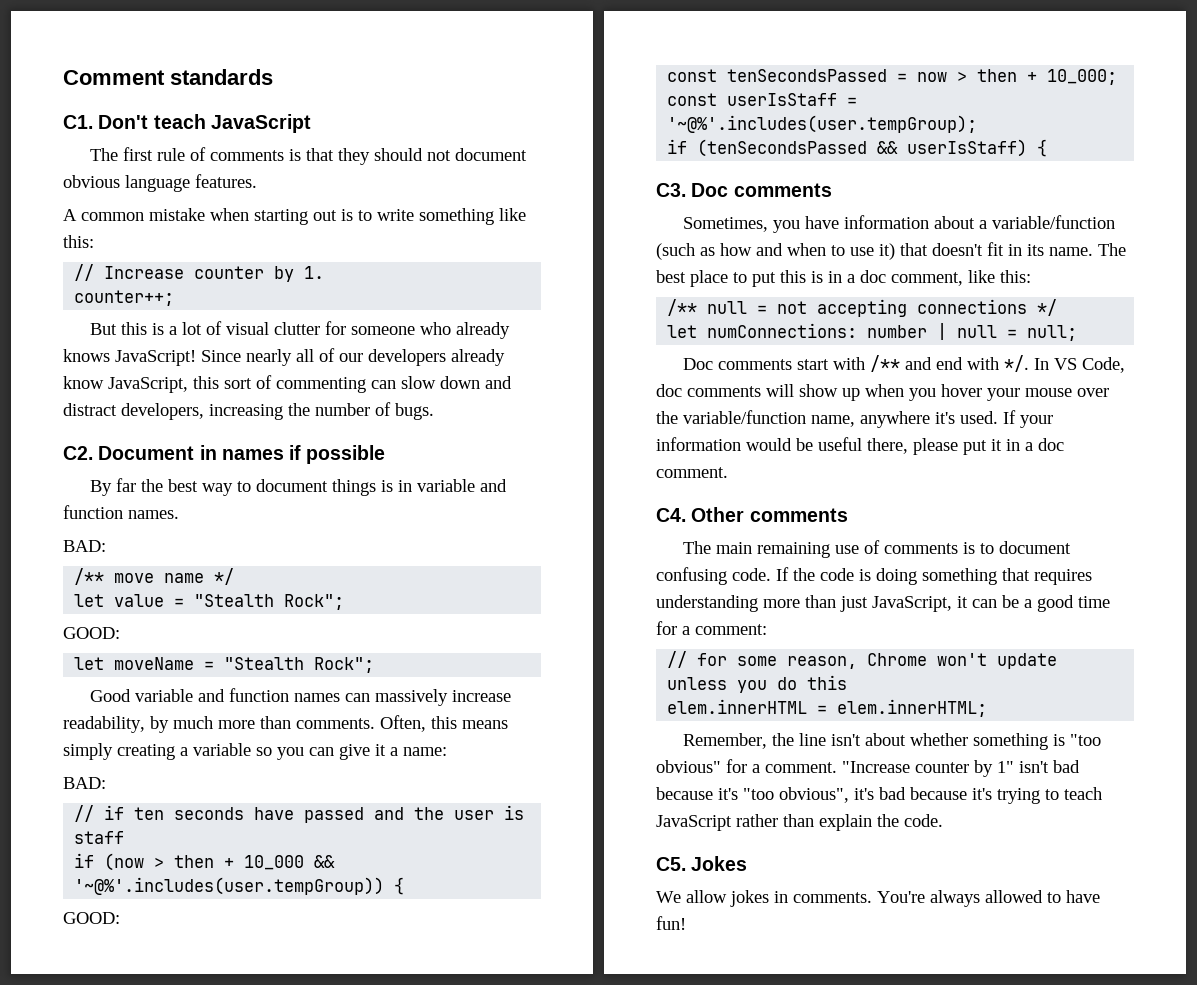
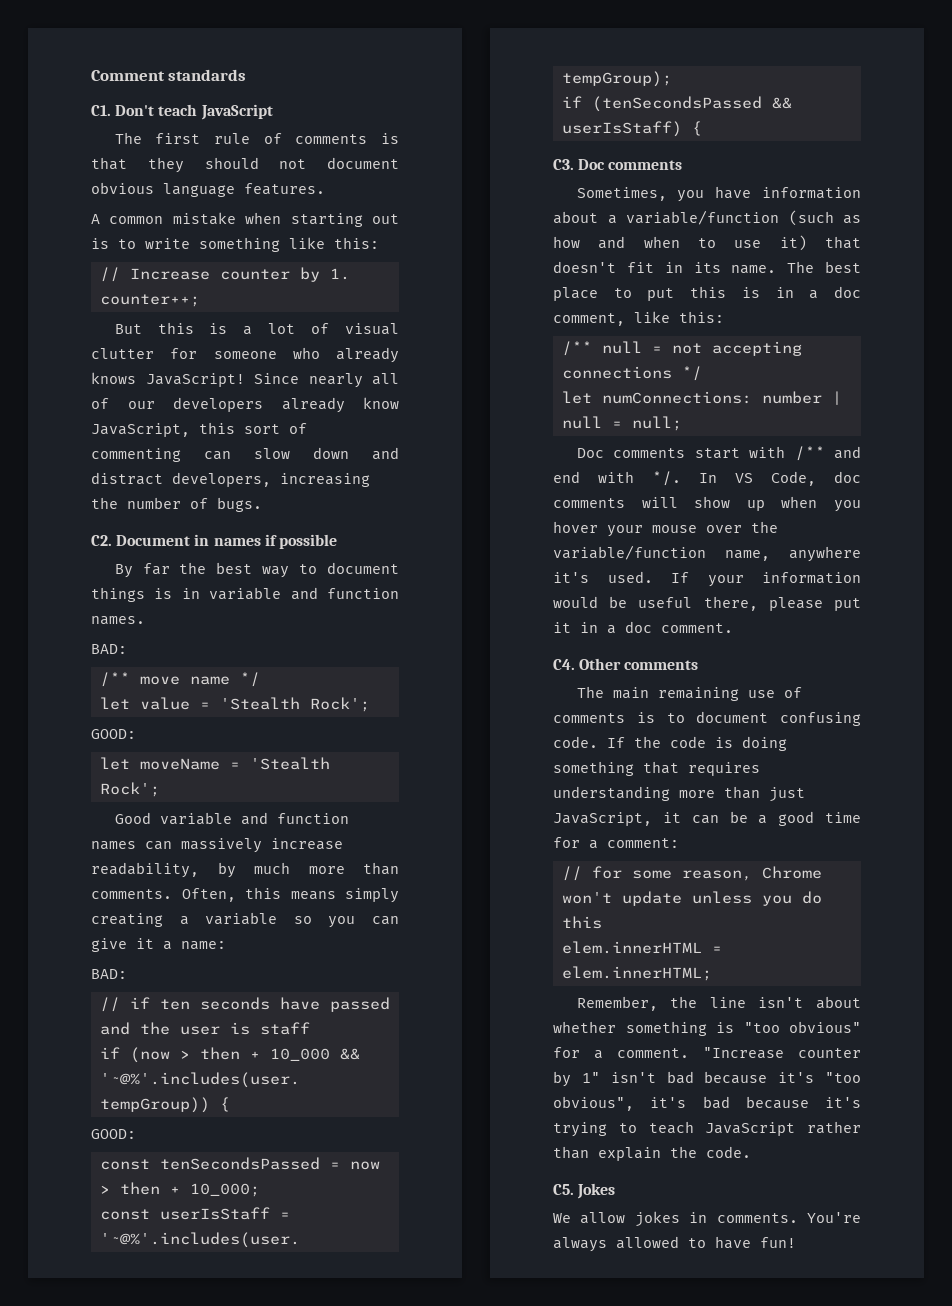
[194,594,345,610] "Stealth Rock"; -> [219,697,370,712] 'Stealth Rock';
[224,657,375,673] "Stealth Rock"; -> [249,757,330,770] [99,782,160,797] 'Stealth Rock';

